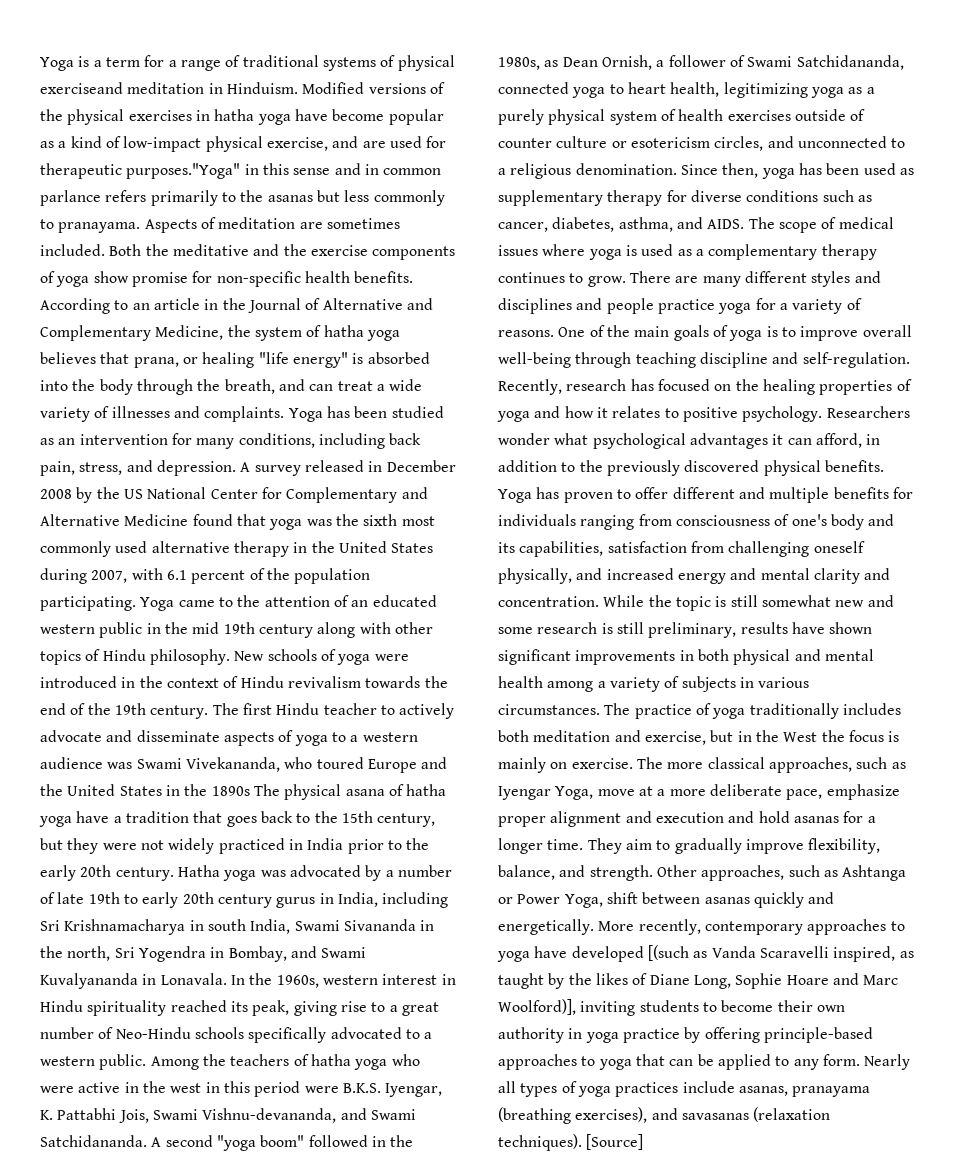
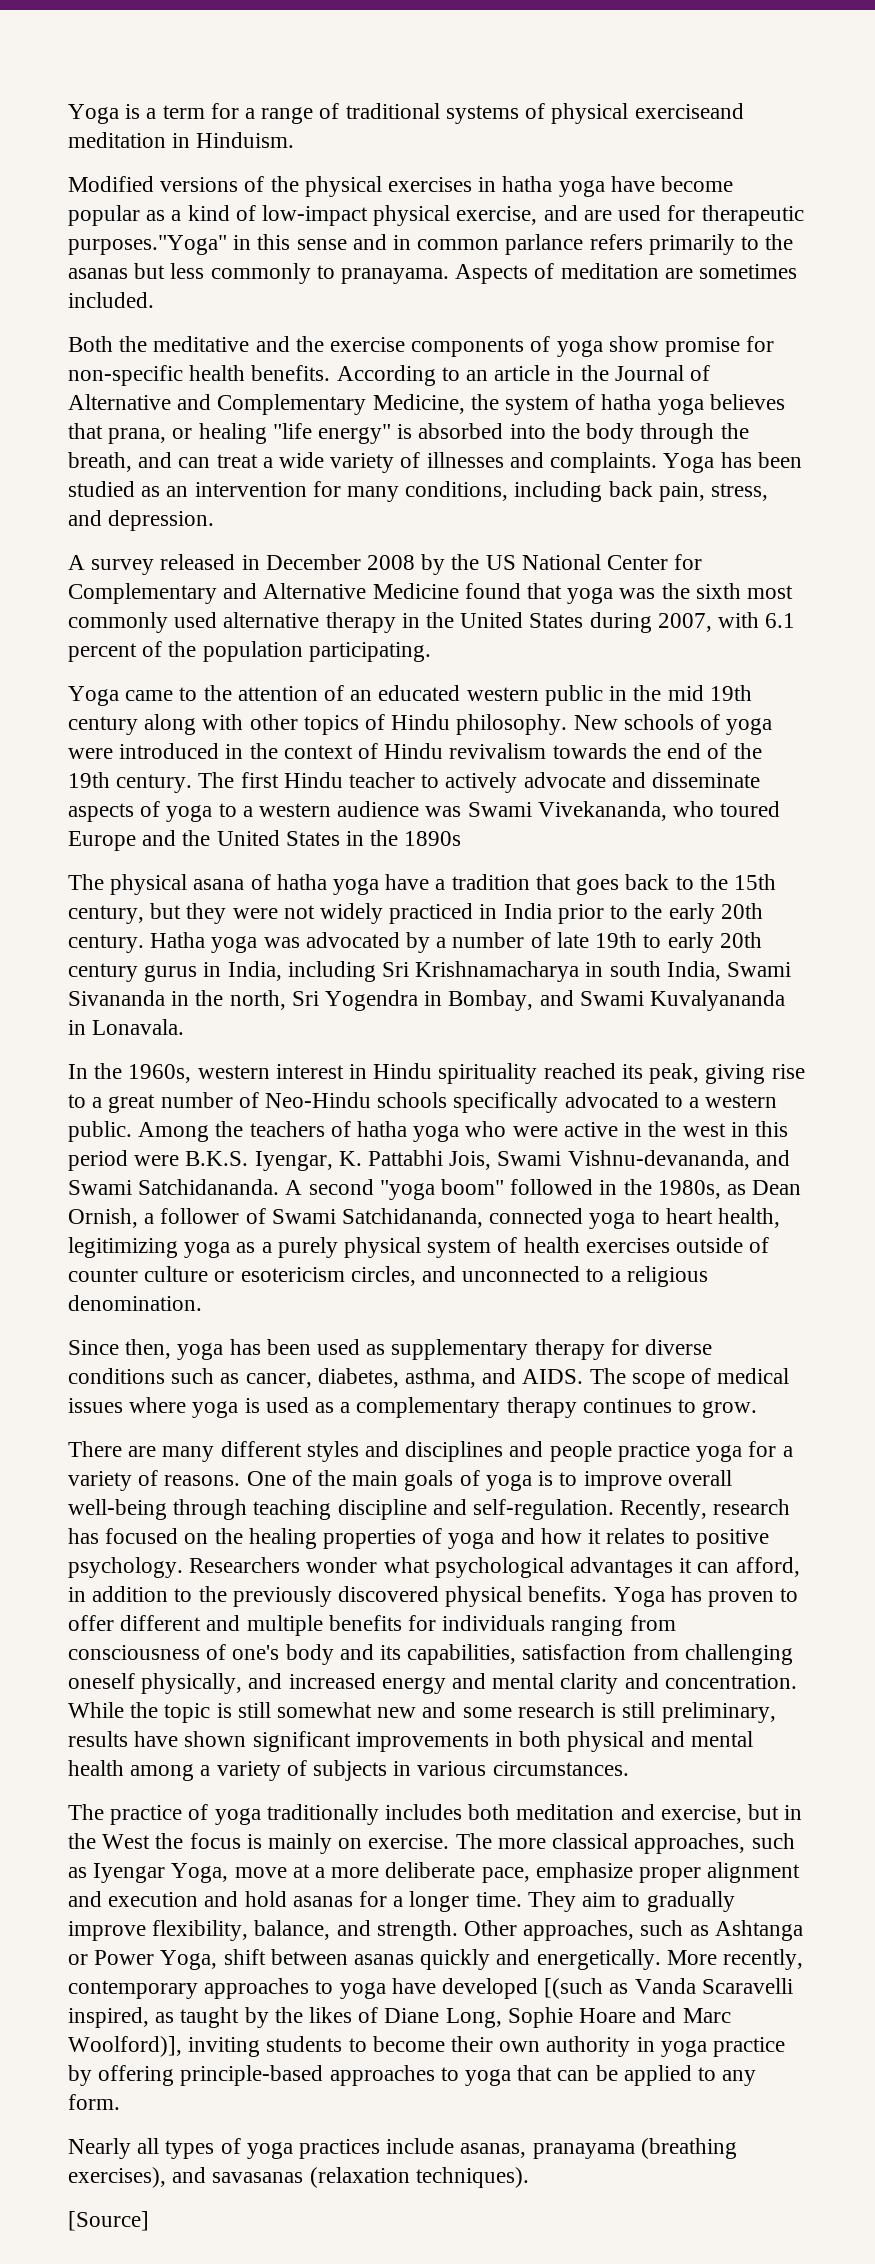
(298, 88) none -> (295, 140) //
(105, 250) none -> (154, 300) //
(236, 468) none -> (215, 520) //
(136, 603) none -> (431, 652) //
(250, 791) none -> (462, 838) //
(227, 979) none -> (185, 1027) //
(677, 169) none -> (202, 1303) //
(626, 281) none -> (758, 1409) //
(600, 709) none -> (629, 1768) //
(860, 1060) none -> (120, 2102) //
(582, 1142) none -> (529, 2177) //

